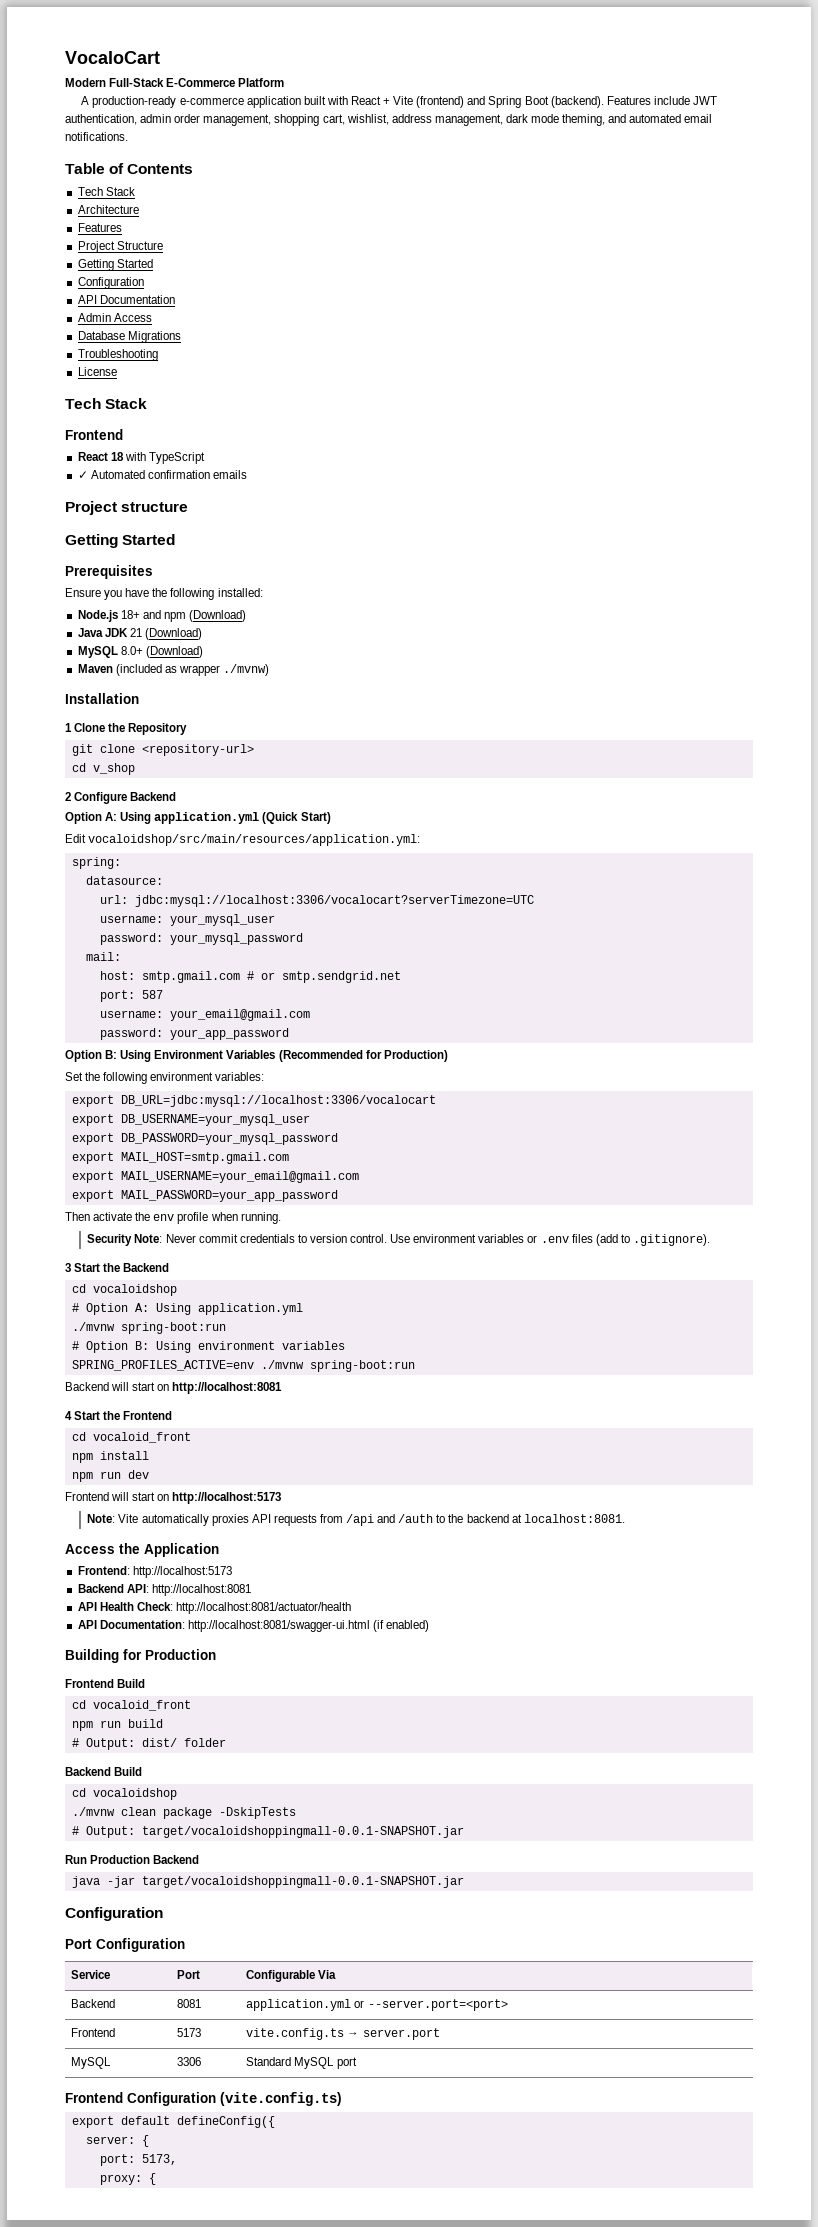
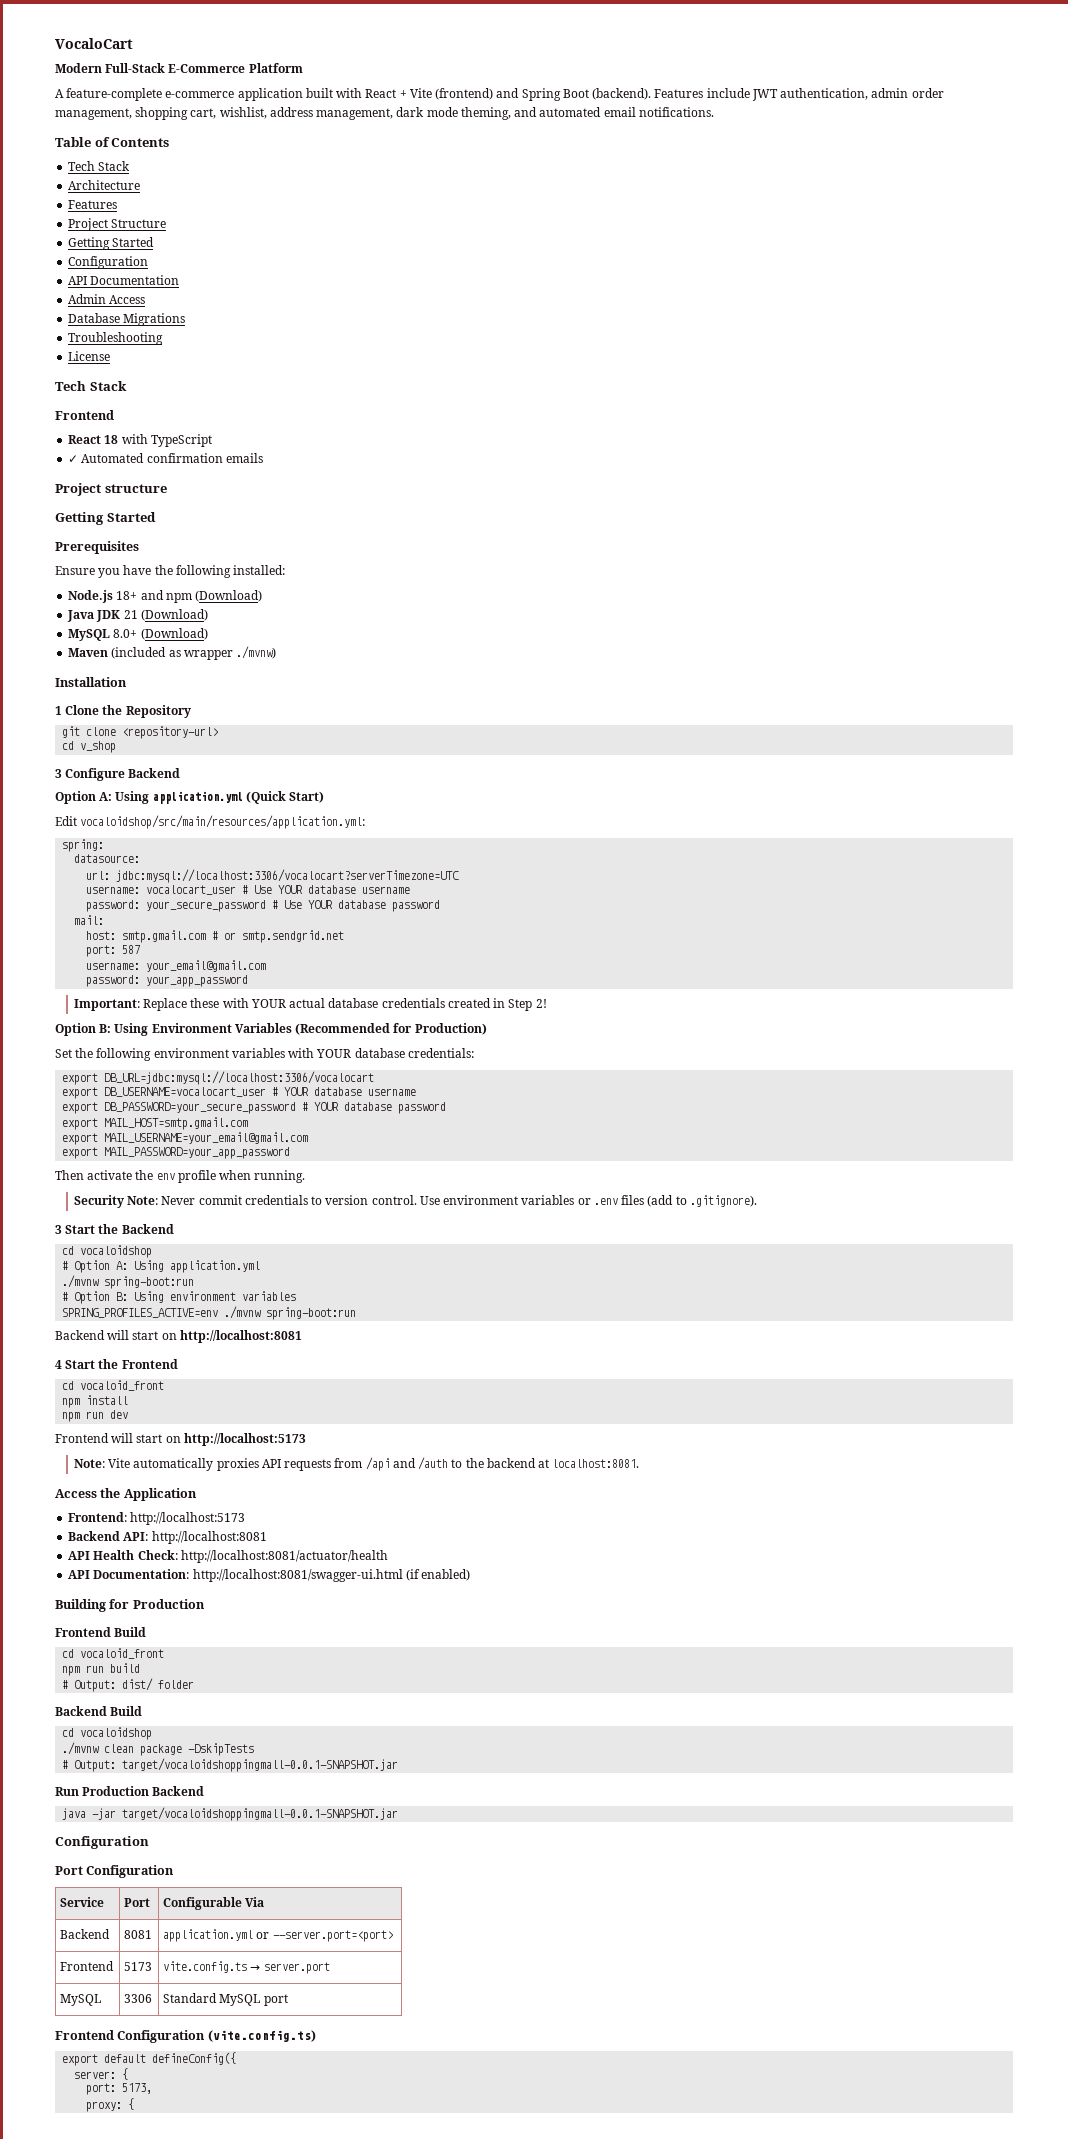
[92,96,177,108] production-ready -> [66,88,163,101] feature-complete
[65,792,71,801] 2 -> [55,769,62,778] 3
[169,914,275,926] [99,933,303,945] your_mysql_user // password: your_mysql_password -> [146,885,411,895] [86,900,441,912] vocalocart_user # Use YOUR database username // password: your_secure_password # Use YOUR database password
(289, 1034) none -> [73,998,547,1011] // Important: Replace these with YOUR actual database credentials created in Step 2!
[215,1072,265,1081] [71,1095,436,1107] [71,1114,310,1126] [71,1133,338,1145] variables: // export DB_URL=jdbc:mysql://localhost:3306/vocalocart // export DB_USERNAME=your_mysql_user // export DB_PASSWORD=your_mysql_password -> [231,1048,474,1058] [62,1071,375,1085] [62,1087,417,1099] [62,1102,447,1114] variables with YOUR database credentials: // export DB_URL=jdbc:mysql://localhost:3306/vocalocart // export DB_USERNAME=vocalocart_user # YOUR database username // export DB_PASSWORD=your_secure_password # YOUR database password

